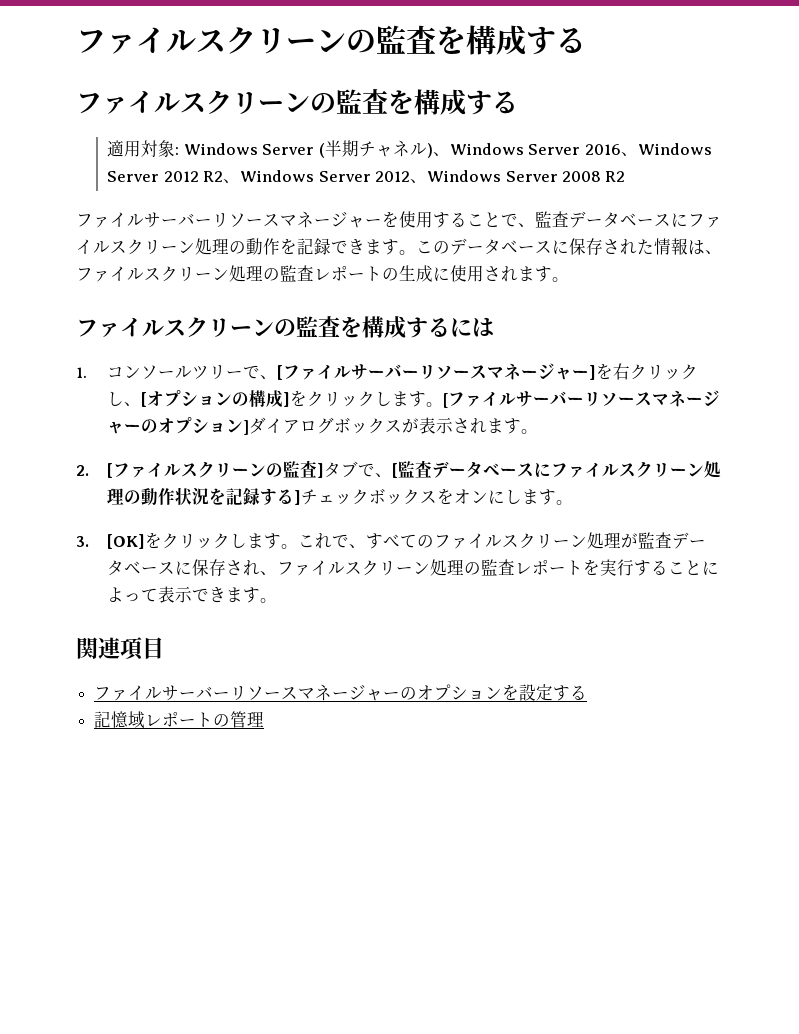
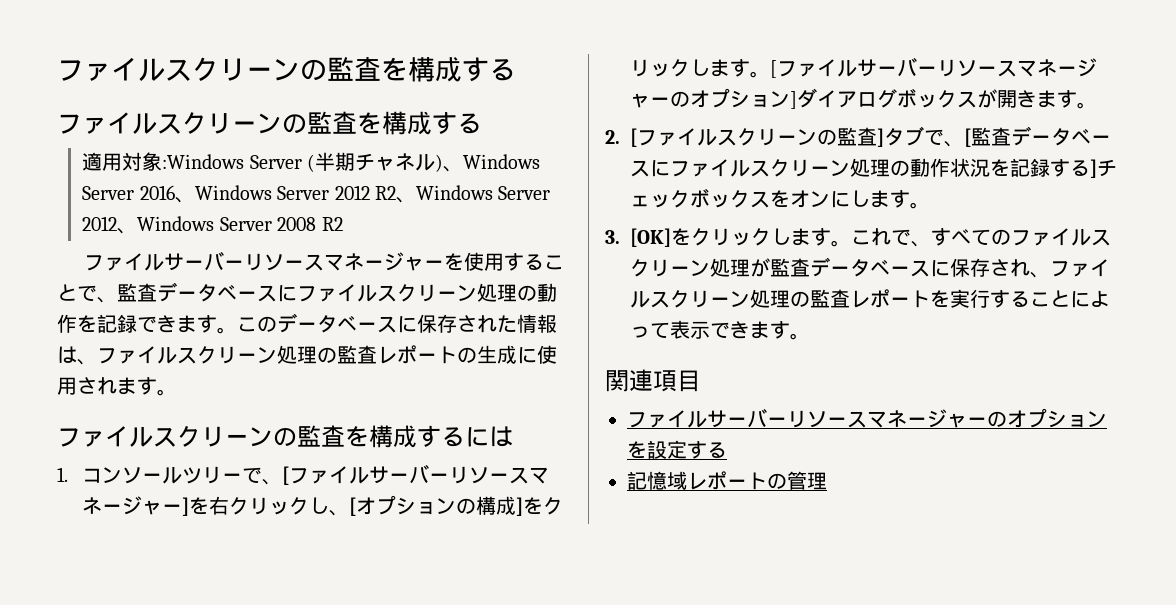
[175,143,258,155] : Windows -> [162,154,245,169] :Windows
[419,417,488,434] 表示され -> [997,90,1038,108] 開き

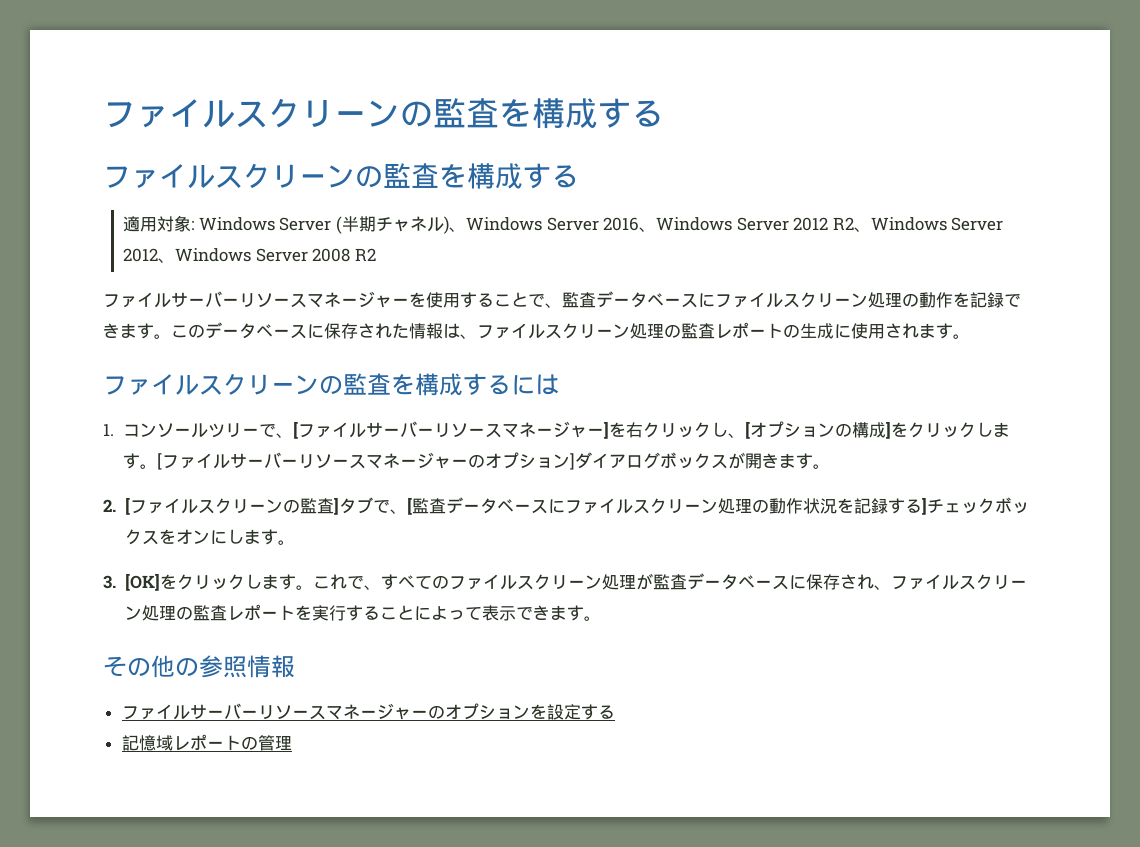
[162,154,245,169] :Windows -> [191,217,275,231] : Windows
[605,369,701,392] 関連項目 -> [103,655,295,678] その他の参照情報

